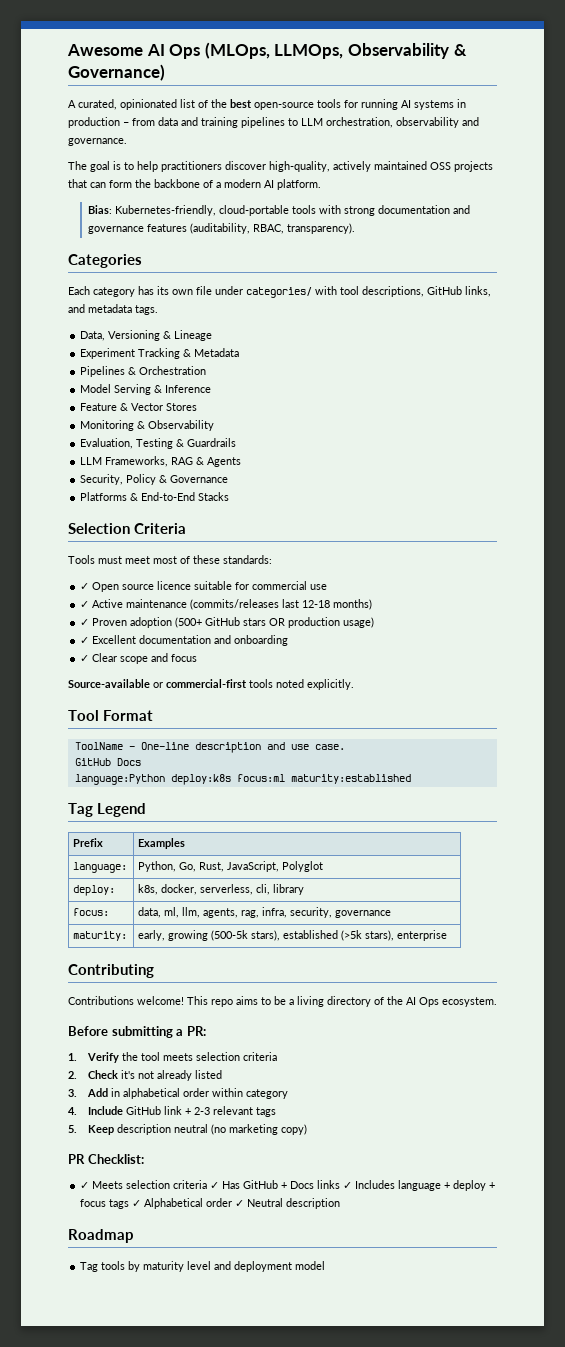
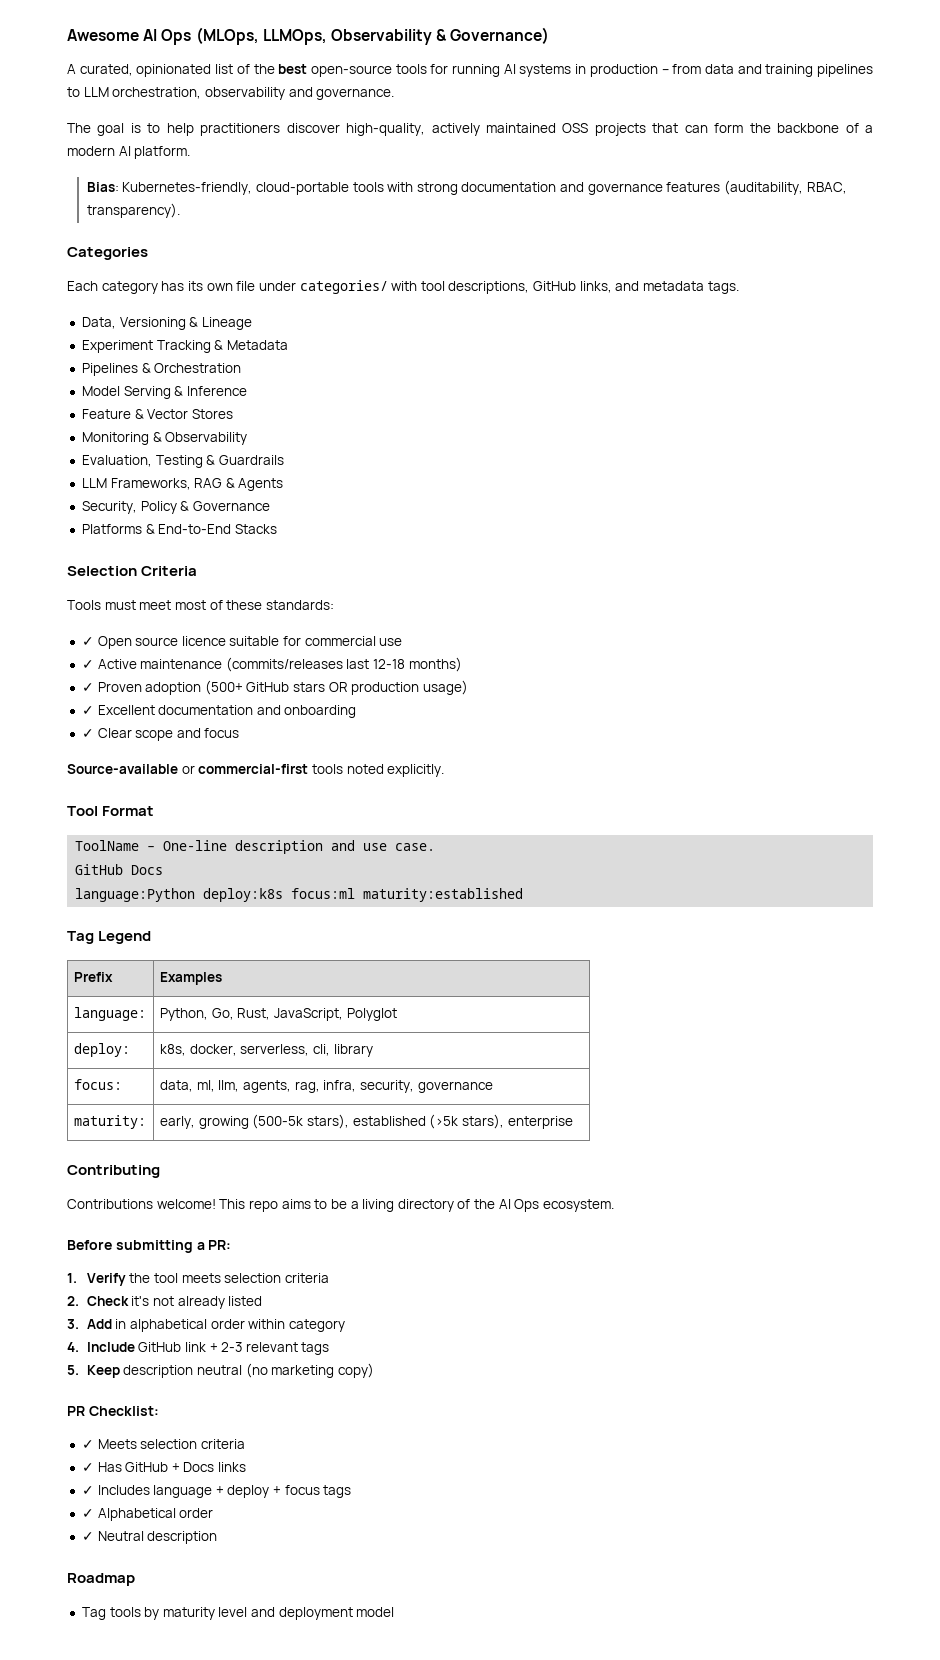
(208, 1184) none -> (245, 1444) //
(341, 1184) none -> (247, 1467) //
(130, 1204) none -> (352, 1491) //
(233, 1202) none -> (214, 1513) //

